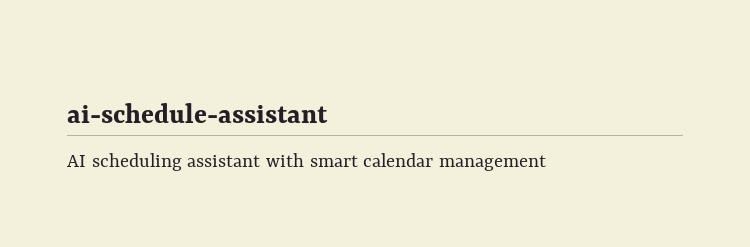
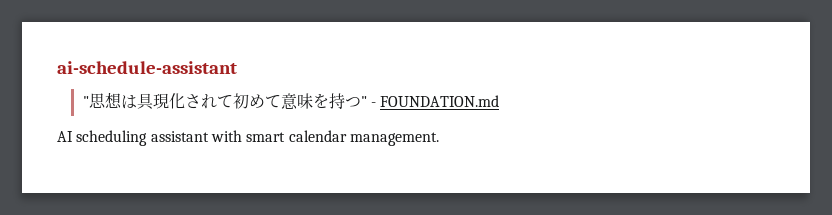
(328, 113) none -> [82,92,500,110] // "思想は具現化されて初めて意味を持つ" - FOUNDATION.md
[439,155,547,171] management -> [349,132,439,146] management.

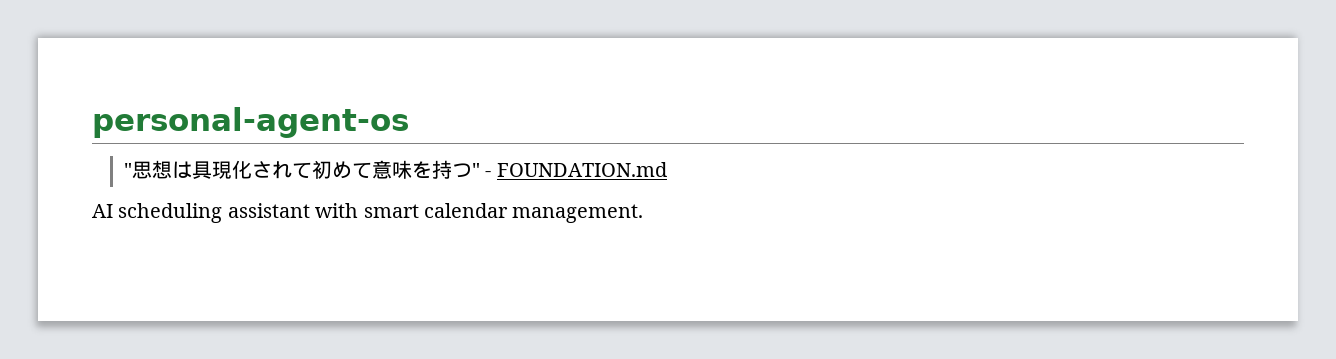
[57,61,237,74] ai-schedule-assistant -> [92,107,409,138] personal-agent-os

